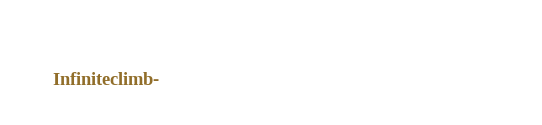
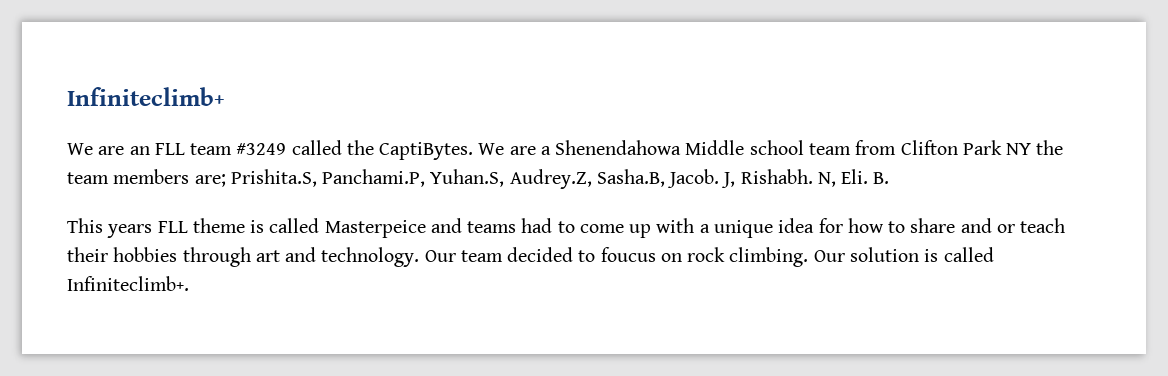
[53,72,159,85] Infiniteclimb- -> [67,87,225,106] [67,140,1064,160] [67,169,890,189] [67,218,1066,238] [67,247,994,267] [67,276,189,291] Infiniteclimb+ // We are an FLL team #3249 called the CaptiBytes. We are a Shenendahowa Middle school team from Clifton Park NY the team members are; Prishita.S, Panchami.P, Yuhan.S, Audrey.Z, Sasha.B, Jacob. J, Rishabh. N, Eli. B. // This years FLL theme is called Masterpeice and teams had to come up with a unique idea for how to share and or teach their hobbies through art and technology. Our team decided to foucus on rock climbing. Our solution is called Infiniteclimb+.

